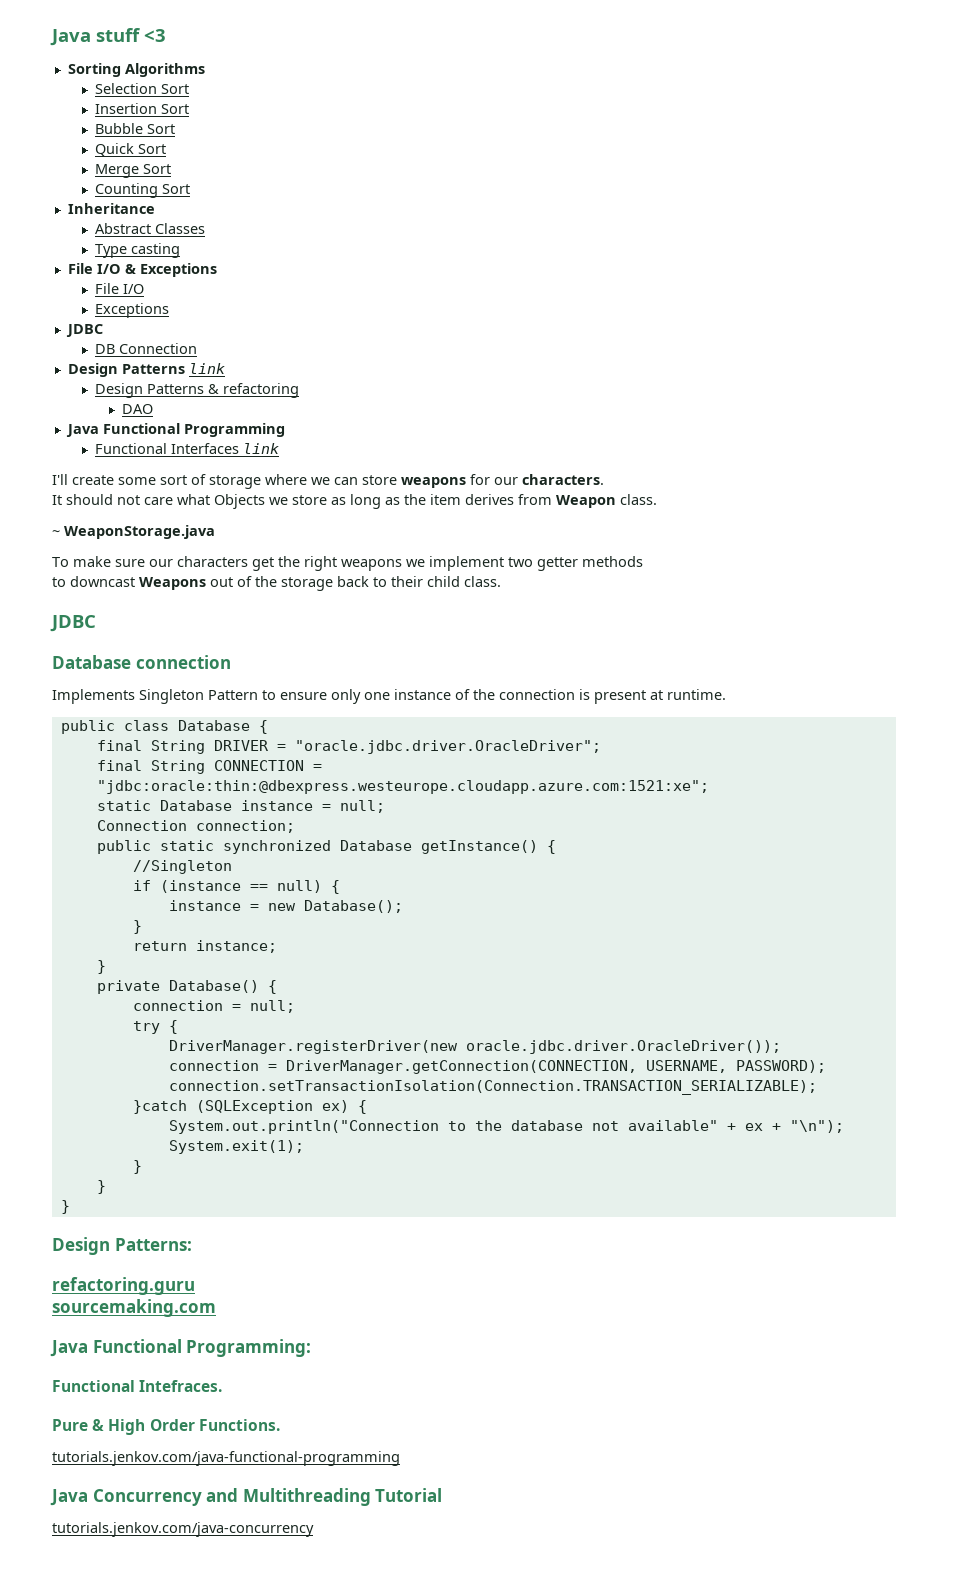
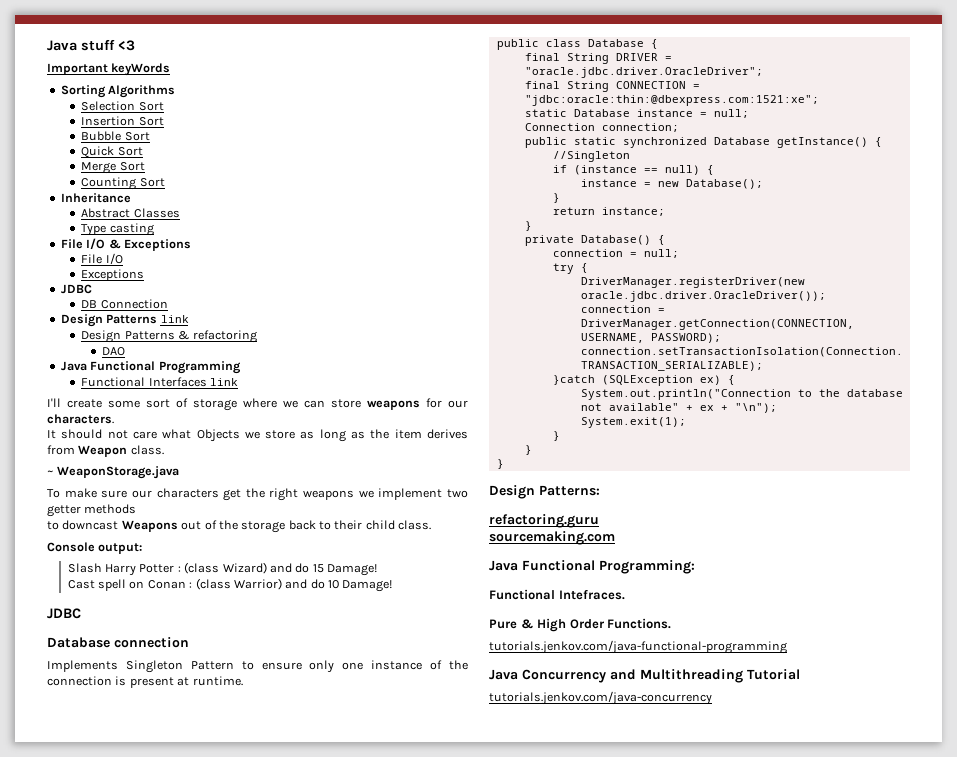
(166, 35) none -> [47,63,171,76] // Important keyWords
(501, 581) none -> [47,542,143,554] [67,562,378,576] [67,578,393,592] // Console output: // Slash Harry Potter : (class Wizard) and do 15 Damage! // Cast spell on Conan : (class Warrior) and do 10 Damage!
[96,780,709,794] "jdbc:oracle:thin:@dbexpress.westeurope.cloudapp.azure.com:1521:xe"; -> [524,95,819,106] "jdbc:oracle:thin:@dbexpress.com:1521:xe";

